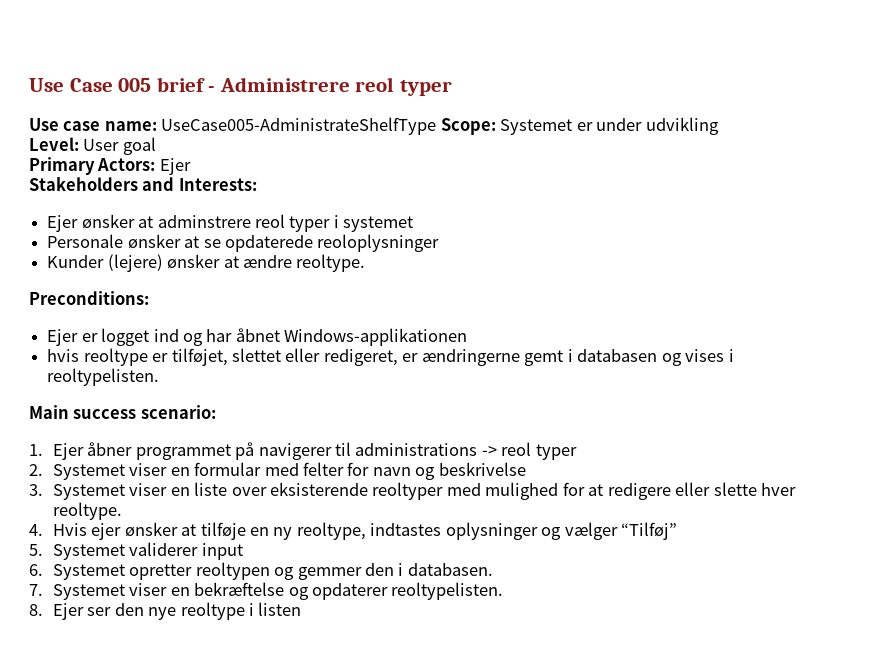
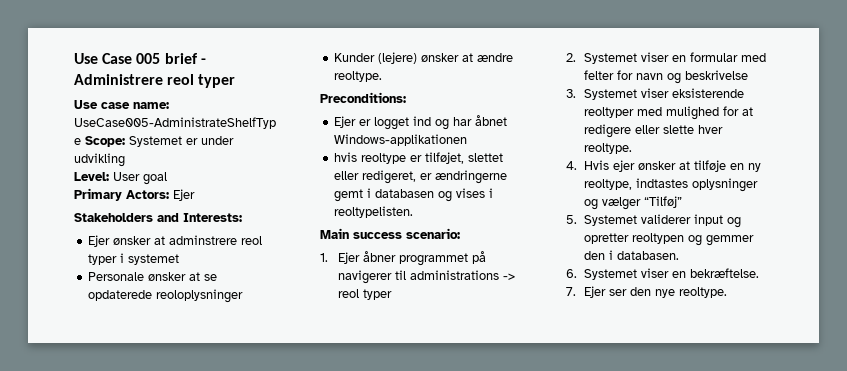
[170,482,267,496] en liste over -> (669, 93) none
[29,564,125,580] // 6. Systemet -> [726,217,741,228] og
[29,582,504,600] [29,604,43,616] 7. Systemet viser en bekræftelse og opdaterer reoltypelisten. // 8. -> [566,268,759,280] [566,287,576,296] 6. Systemet viser en bekræftelse. // 7.
[180,602,302,620] reoltype i listen -> [678,287,727,298] reoltype.

